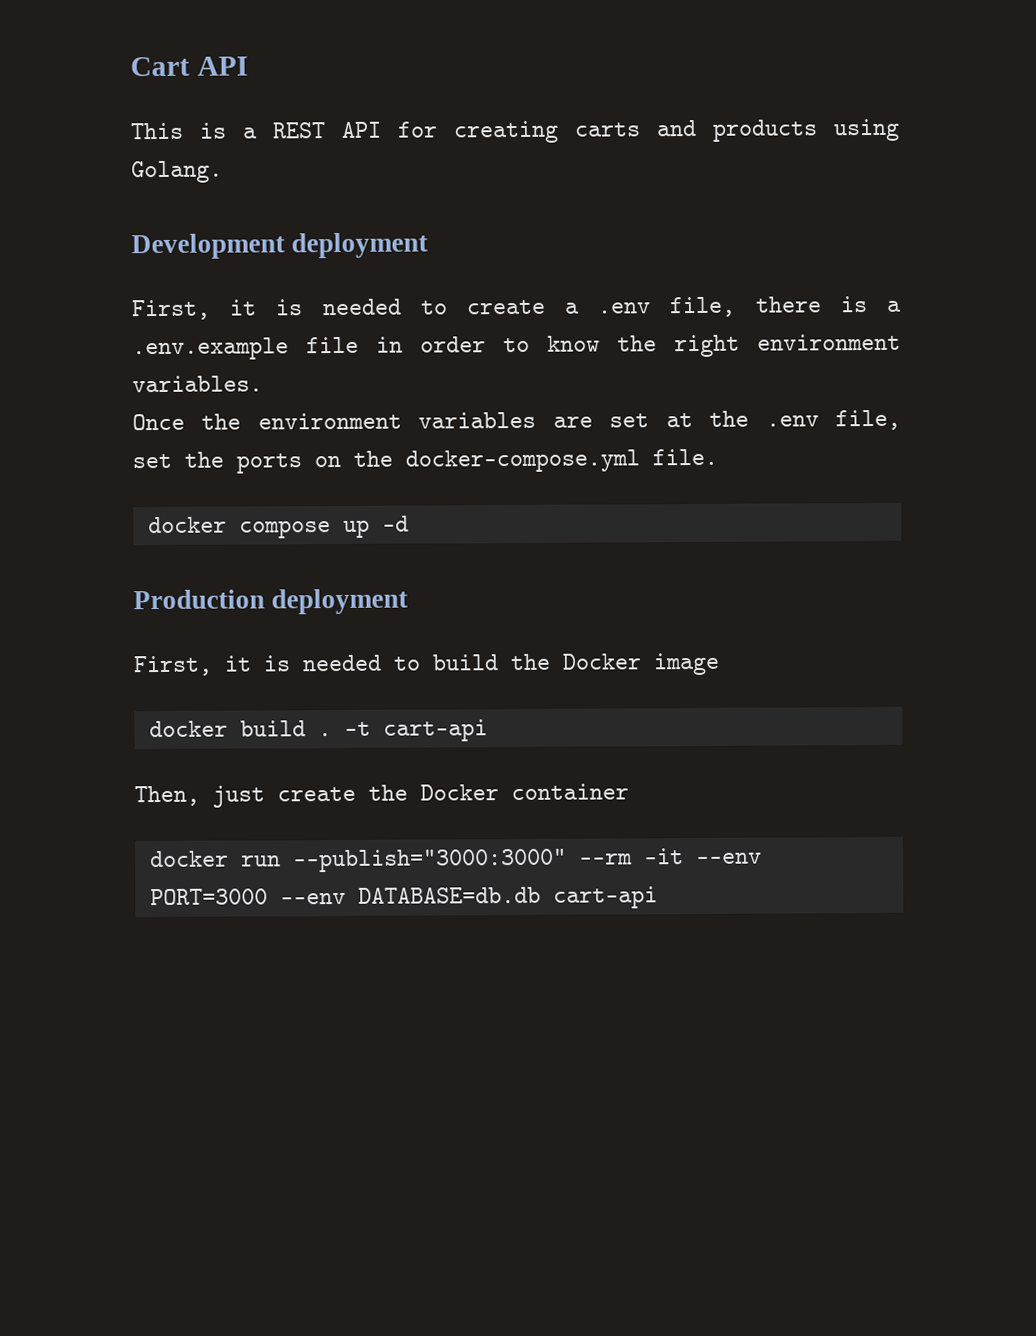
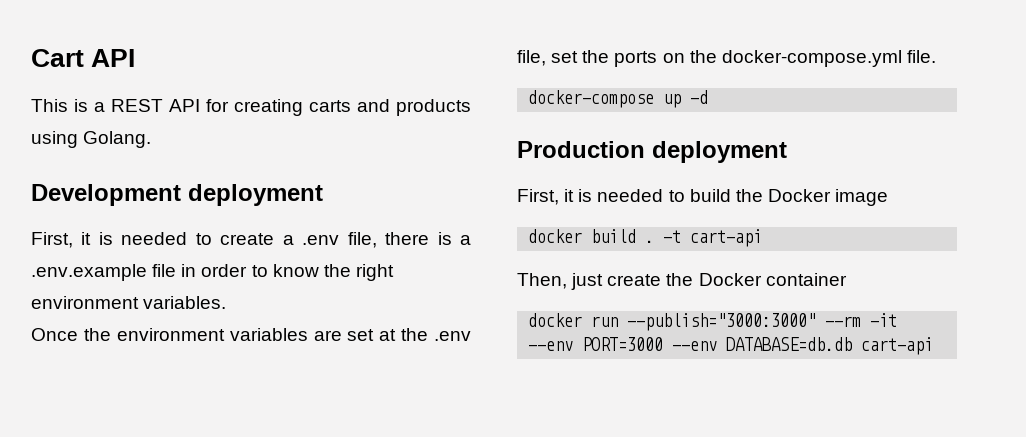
[147,516,331,539] docker compose -> [528,90,655,108] docker-compose

